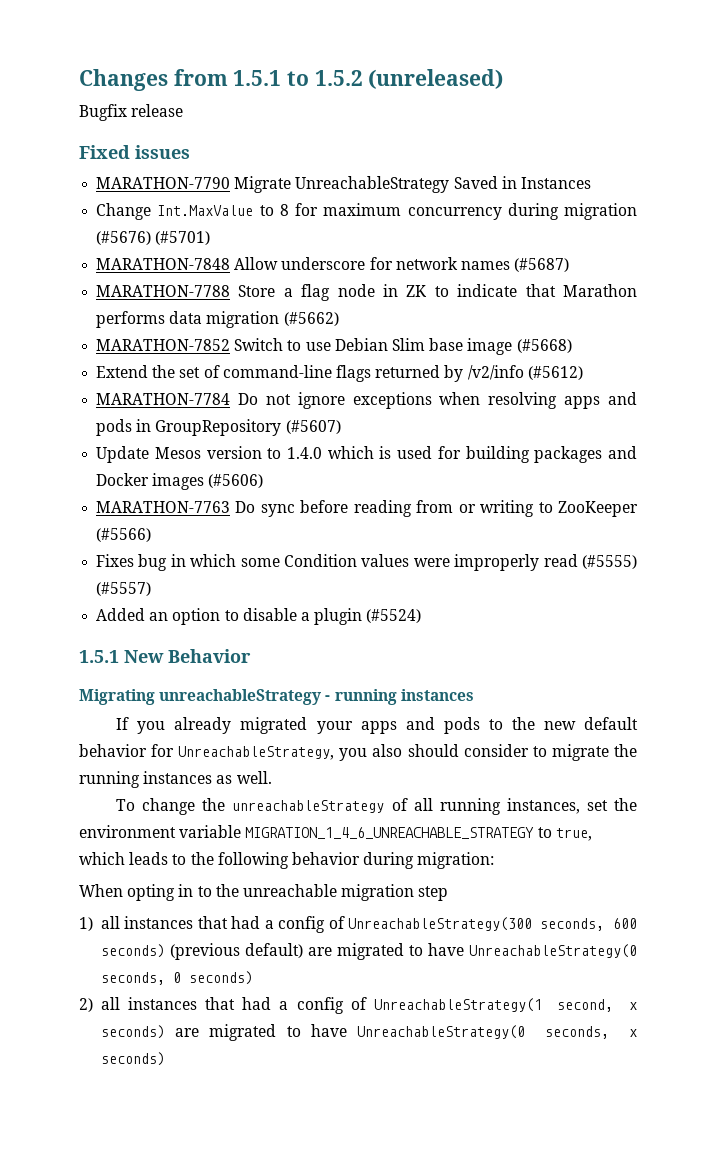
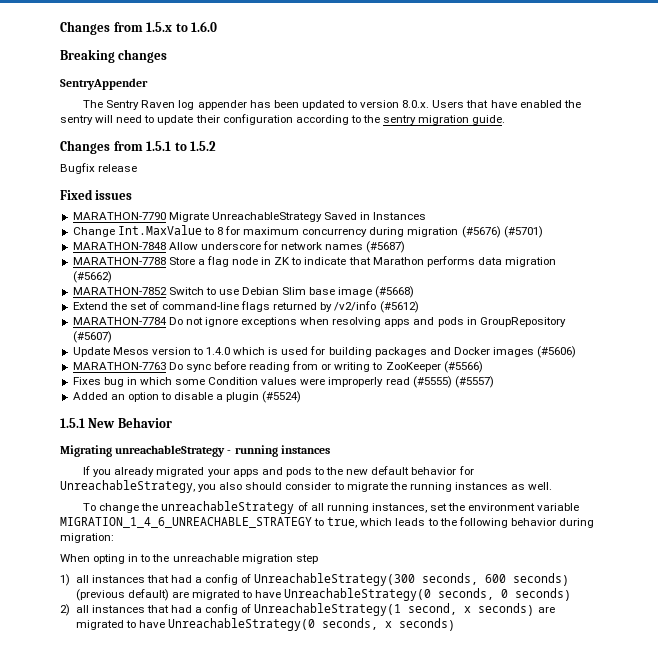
[79,69,228,91] Changes from -> [60,21,218,35] [60,49,168,63] [60,78,148,90] [83,100,581,110] [60,114,506,125] [60,140,143,154] Changes from 1.5.x to 1.6.0 // Breaking changes // SentryAppender // The Sentry Raven log appender has been updated to version 8.0.x. Users that have enabled the sentry will need to update their configuration according to the sentry migration guide. // Changes from
[368,69,504,89] (unreleased) -> (217, 146) none

